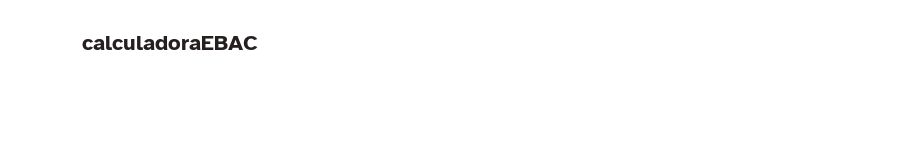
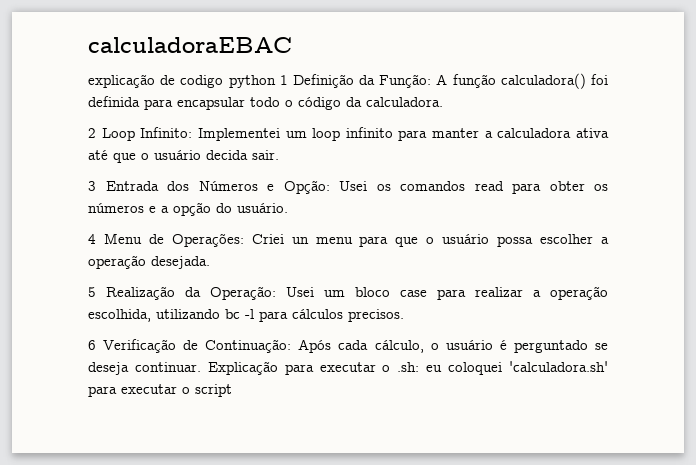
(258, 43) none -> [88,73,608,89] [88,96,443,110] [88,127,609,141] [88,150,279,163] [88,180,608,194] [88,202,288,216] [88,233,609,247] [88,255,210,269] [88,286,608,300] [88,309,404,322] [88,339,608,353] [88,361,609,375] [88,384,232,397] // explicação de codigo python 1 Definição da Função: A função calculadora() foi definida para encapsular todo o código da calculadora. // 2 Loop Infinito: Implementei um loop infinito para manter a calculadora ativa até que o usuário decida sair. // 3 Entrada dos Números e Opção: Usei os comandos read para obter os números e a opção do usuário. // 4 Menu de Operações: Criei un menu para que o usuário possa escolher a operação desejada. // 5 Realização da Operação: Usei um bloco case para realizar a operação escolhida, utilizando bc -l para cálculos precisos. // 6 Verificação de Continuação: Após cada cálculo, o usuário é perguntado se deseja continuar. Explicação para executar o .sh: eu coloquei 'calculadora.sh' para executar o script

